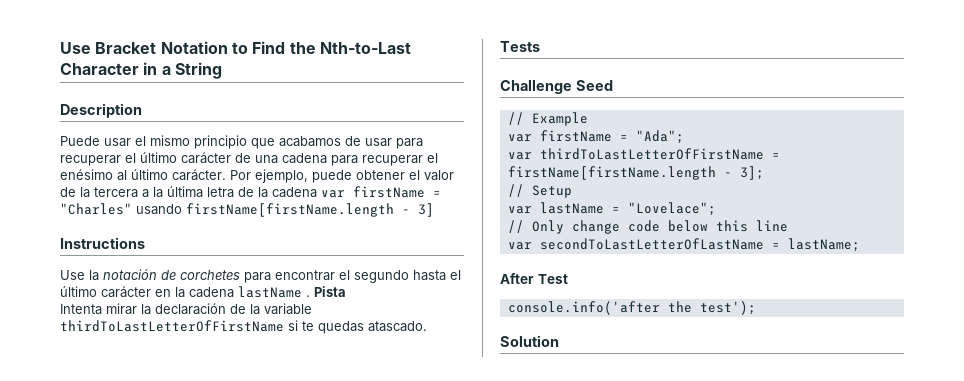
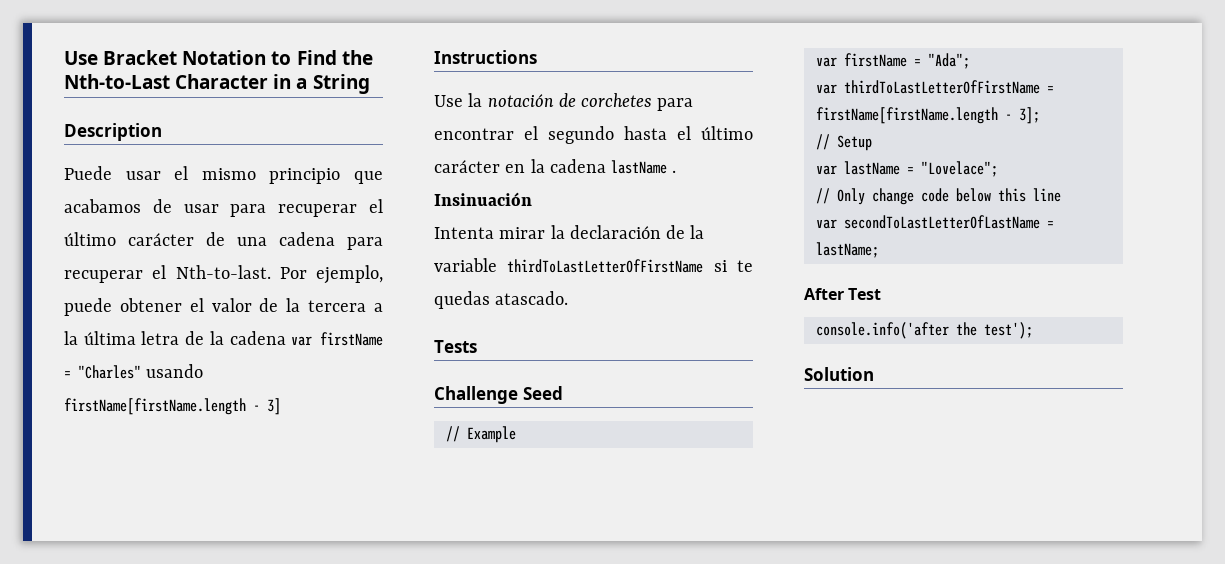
[60,169,226,181] enésimo al último carácter. -> [175,265,271,279] Nth-to-last.
[314,286,346,297] Pista -> [434,192,532,206] Insinuación

